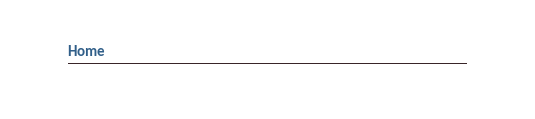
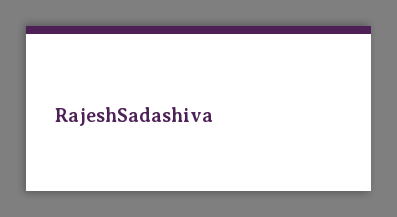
[68,45,105,56] Home -> [55,107,213,126] RajeshSadashiva

